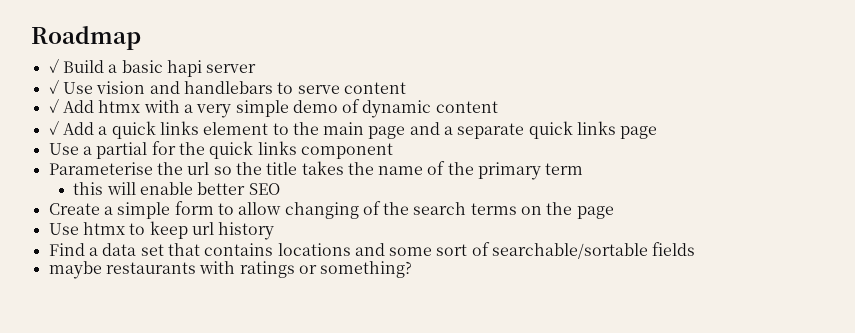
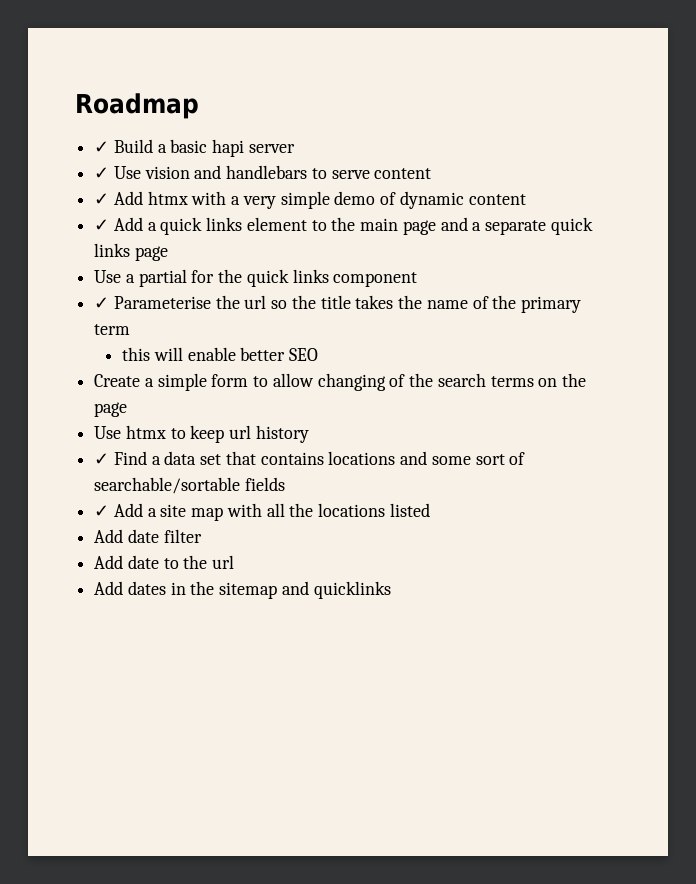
(393, 151) none -> [94,297,110,309] ✓
(275, 231) none -> [94,453,110,465] ✓
[48,261,413,279] maybe restaurants with ratings or something? -> [94,503,430,521] [94,529,202,543] [94,555,235,569] [94,581,391,599] ✓ Add a site map with all the locations listed // Add date filter // Add date to the url // Add dates in the sitemap and quicklinks

